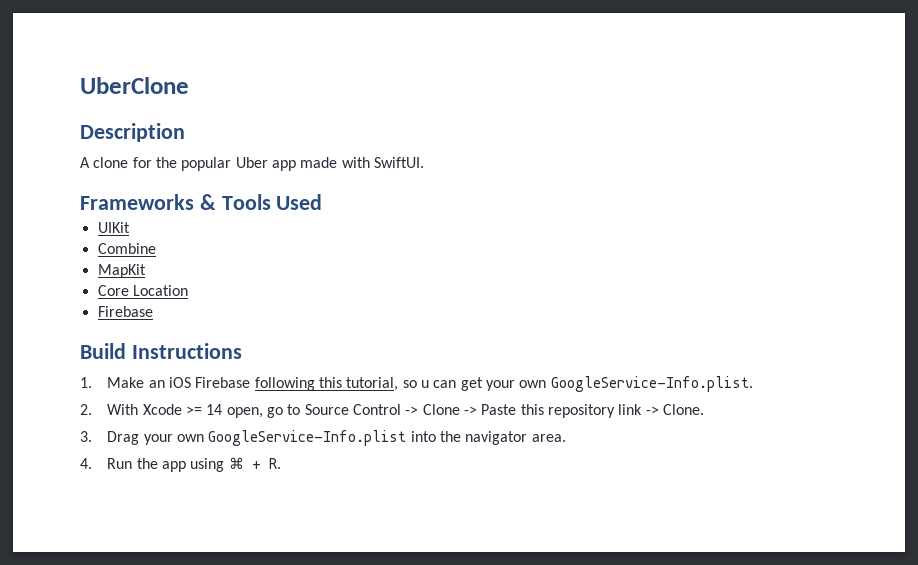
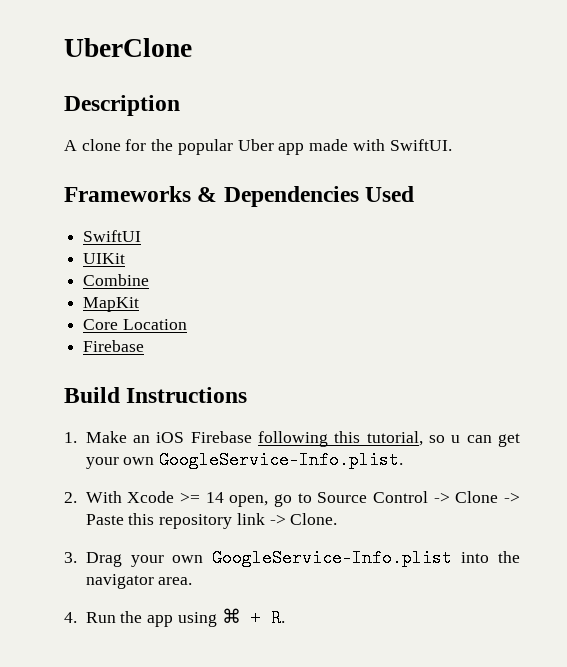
[221,194,271,210] Tools -> [223,186,359,207] Dependencies
(323, 202) none -> [83,230,142,242] // SwiftUI

